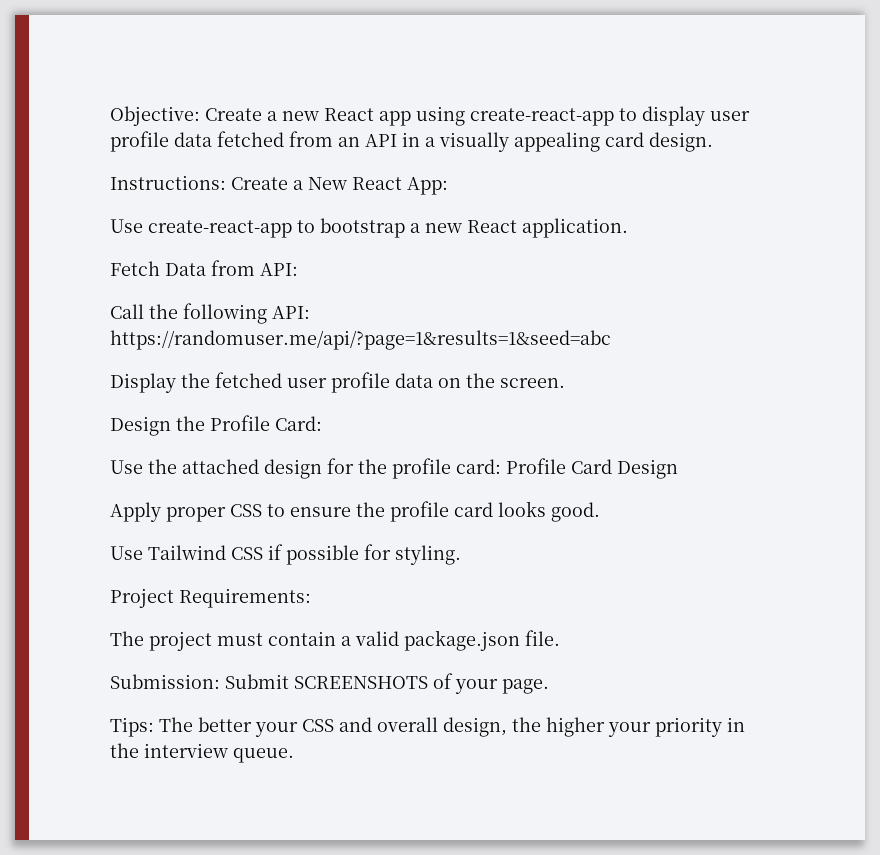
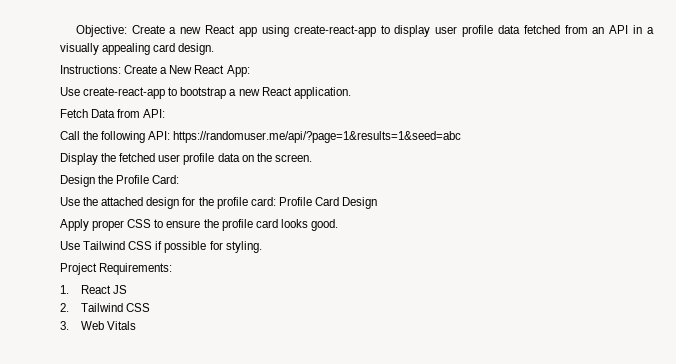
[110,630,560,651] [110,673,549,694] [110,717,745,737] [110,743,294,763] The project must contain a valid package.json file. // Submission: Submit SCREENSHOTS of your page. // Tips: The better your CSS and overall design, the higher your priority in the interview queue. -> [60,285,127,294] [60,303,150,312] [60,321,136,330] 1. React JS // 2. Tailwind CSS // 3. Web Vitals

